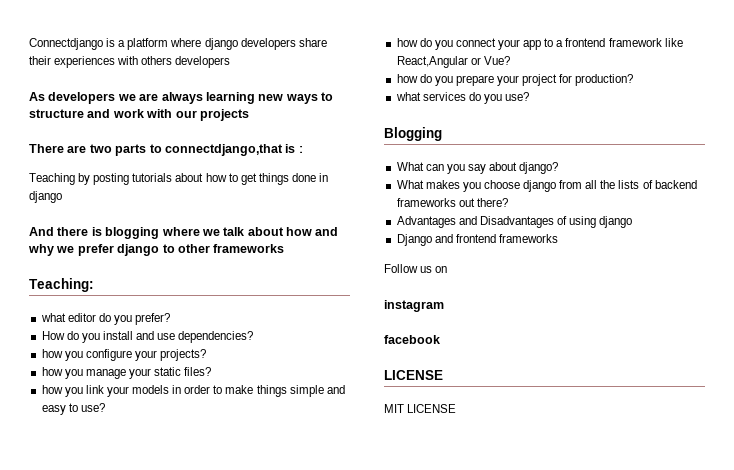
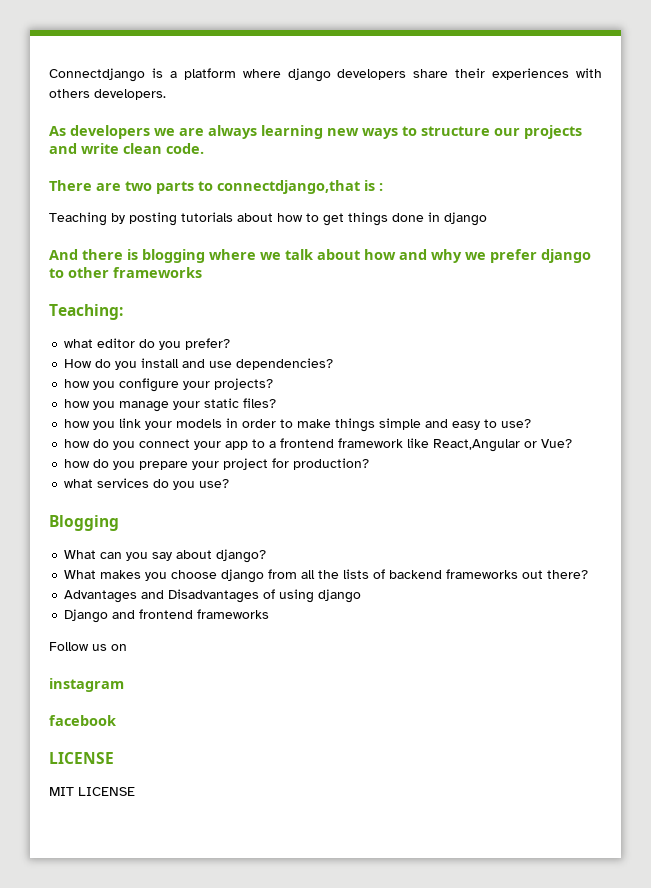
[175,56,231,68] developers -> [94,89,166,100] developers.
[87,109,173,118] and work with -> (490, 131) none
(249, 115) none -> [49,143,204,154] and write clean code.

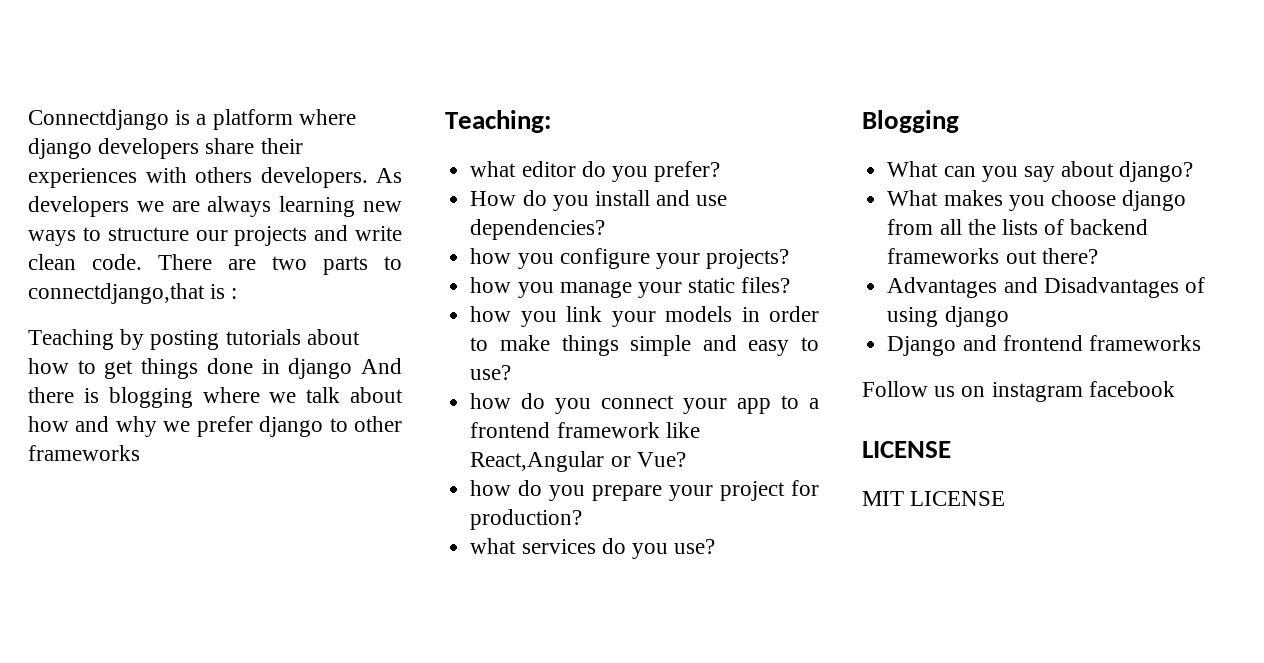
(166, 94) // -> (368, 177) none
(204, 148) // -> (142, 262) none
(487, 219) // -> (353, 368) none
(127, 647) // -> (986, 391) none
(124, 685) // -> (1083, 392) none

